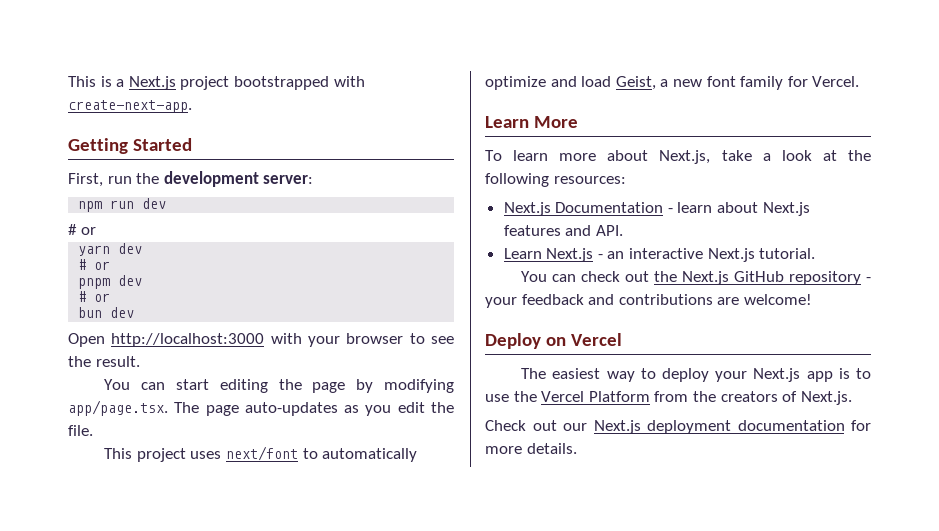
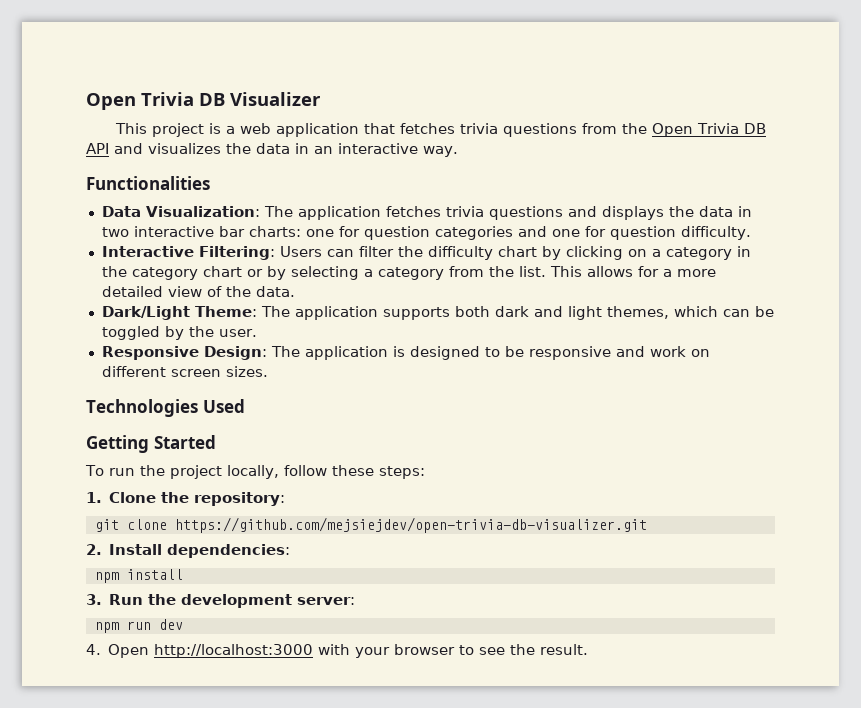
[68,76,365,90] [68,100,192,113] This is a Next.js project bootstrapped with create-next-app. -> [86,92,321,110] [115,123,767,137] [86,143,458,157] [86,176,210,190] [101,206,752,220] [101,226,751,240] [101,246,751,260] [101,266,716,280] [101,286,295,297] [101,306,774,320] [101,326,257,340] [101,346,710,360] [101,366,268,377] [86,399,245,417] Open Trivia DB Visualizer // This project is a web application that fetches trivia questions from the Open Trivia DB API and visualizes the data in an interactive way. // Functionalities // Data Visualization: The application fetches trivia questions and displays the data in two interactive bar charts: one for question categories and one for question difficulty. // Interactive Filtering: Users can filter the difficulty chart by clicking on a category in the category chart or by selecting a category from the list. This allows for a more detailed view of the data. // Dark/Light Theme: The application supports both dark and light themes, which can be toggled by the user. // Responsive Design: The application is designed to be responsive and work on different screen sizes. // Technologies Used
[68,173,103,187] First, -> [85,465,104,476] To
(160, 178) none -> [169,465,425,479] [86,492,286,506] [94,517,647,533] [86,544,291,558] [94,569,183,583] [86,594,177,605] project locally, follow these steps: // 1. Clone the repository: // git clone https://github.com/mejsiejdev/open-trivia-db-visualizer.git // 2. Install dependencies: // npm install // 3. Run the
[68,224,96,235] [78,243,143,256] [78,259,111,270] [78,275,143,289] [78,291,111,302] [78,307,135,318] # or // yarn dev // # or // pnpm dev // # or // bun dev // -> [86,644,101,655] 4.
[104,379,454,393] [68,400,454,416] [68,425,93,436] [104,446,418,462] [485,76,860,90] [485,116,578,128] [485,150,871,164] [485,173,626,187] [503,202,810,216] [503,225,623,236] [503,248,816,262] [521,271,871,285] [485,294,812,308] [485,333,622,349] [521,368,871,382] [485,391,852,405] [485,420,871,434] [485,443,577,454] // You can start editing the page by modifying app/page.tsx. The page auto-updates as you edit the file. // This project uses next/font to automatically optimize and load Geist, a new font family for Vercel. // Learn More // To learn more about Next.js, take a look at the following resources: // Next.js Documentation - learn about Next.js features and API. // Learn Next.js - an interactive Next.js tutorial. // You can check out the Next.js GitHub repository - your feedback and contributions are welcome! // Deploy on Vercel // The easiest way to deploy your Next.js app is to use the Vercel Platform from the creators of Next.js. // Check out our Next.js deployment documentation for more details. -> (589, 649) none

